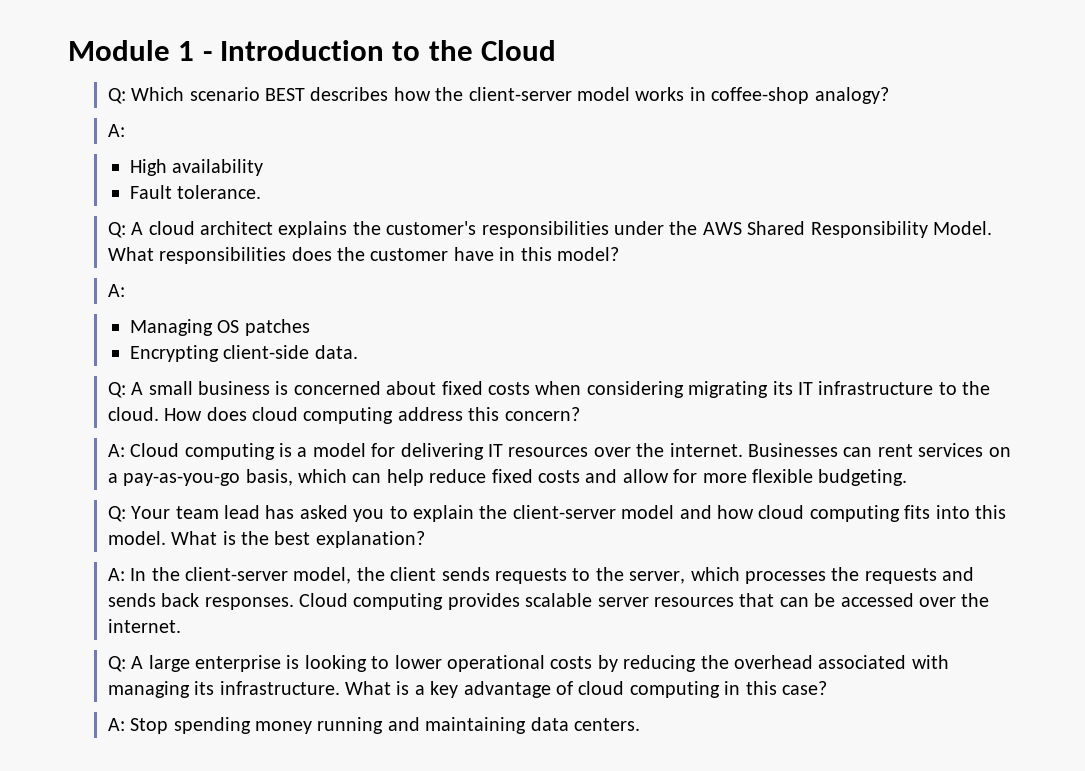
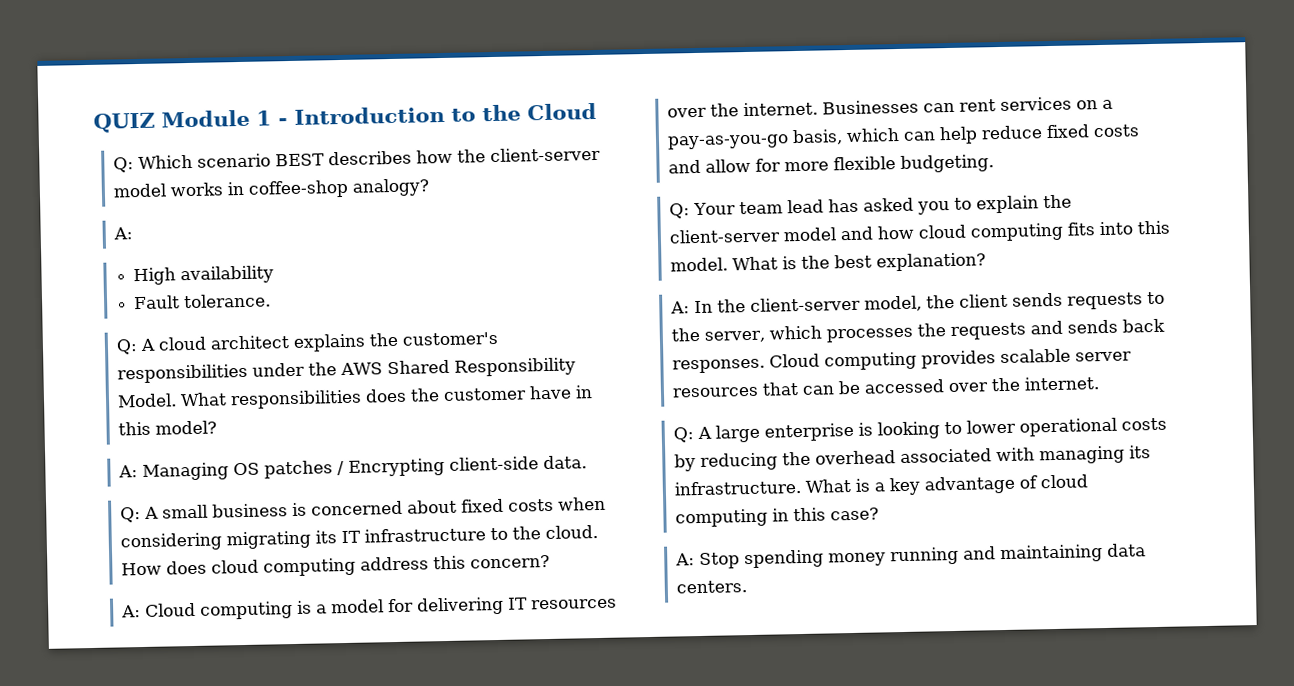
(68, 50) none -> [93,112,155,133] QUIZ
(125, 290) // -> (138, 471) none
(310, 327) // -> [336,461,344,476] /

